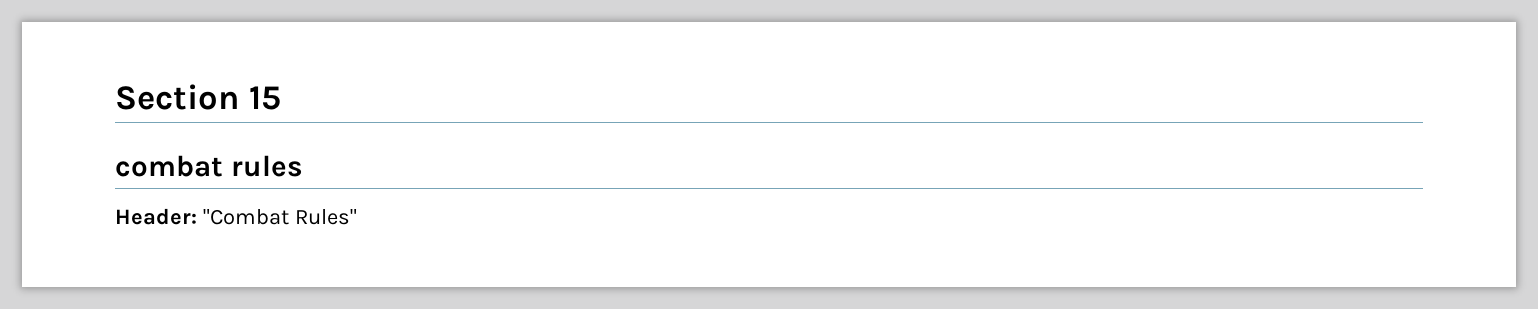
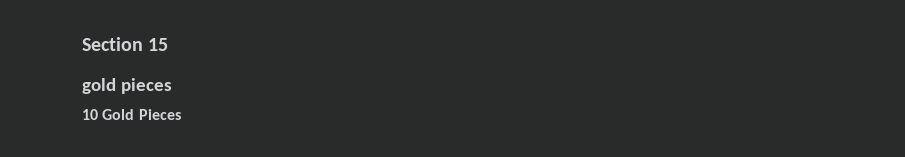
[115,155,303,177] [115,208,357,225] combat rules // Header: "Combat Rules" -> [82,78,172,94] [82,109,181,120] gold pieces // 10 Gold Pieces

